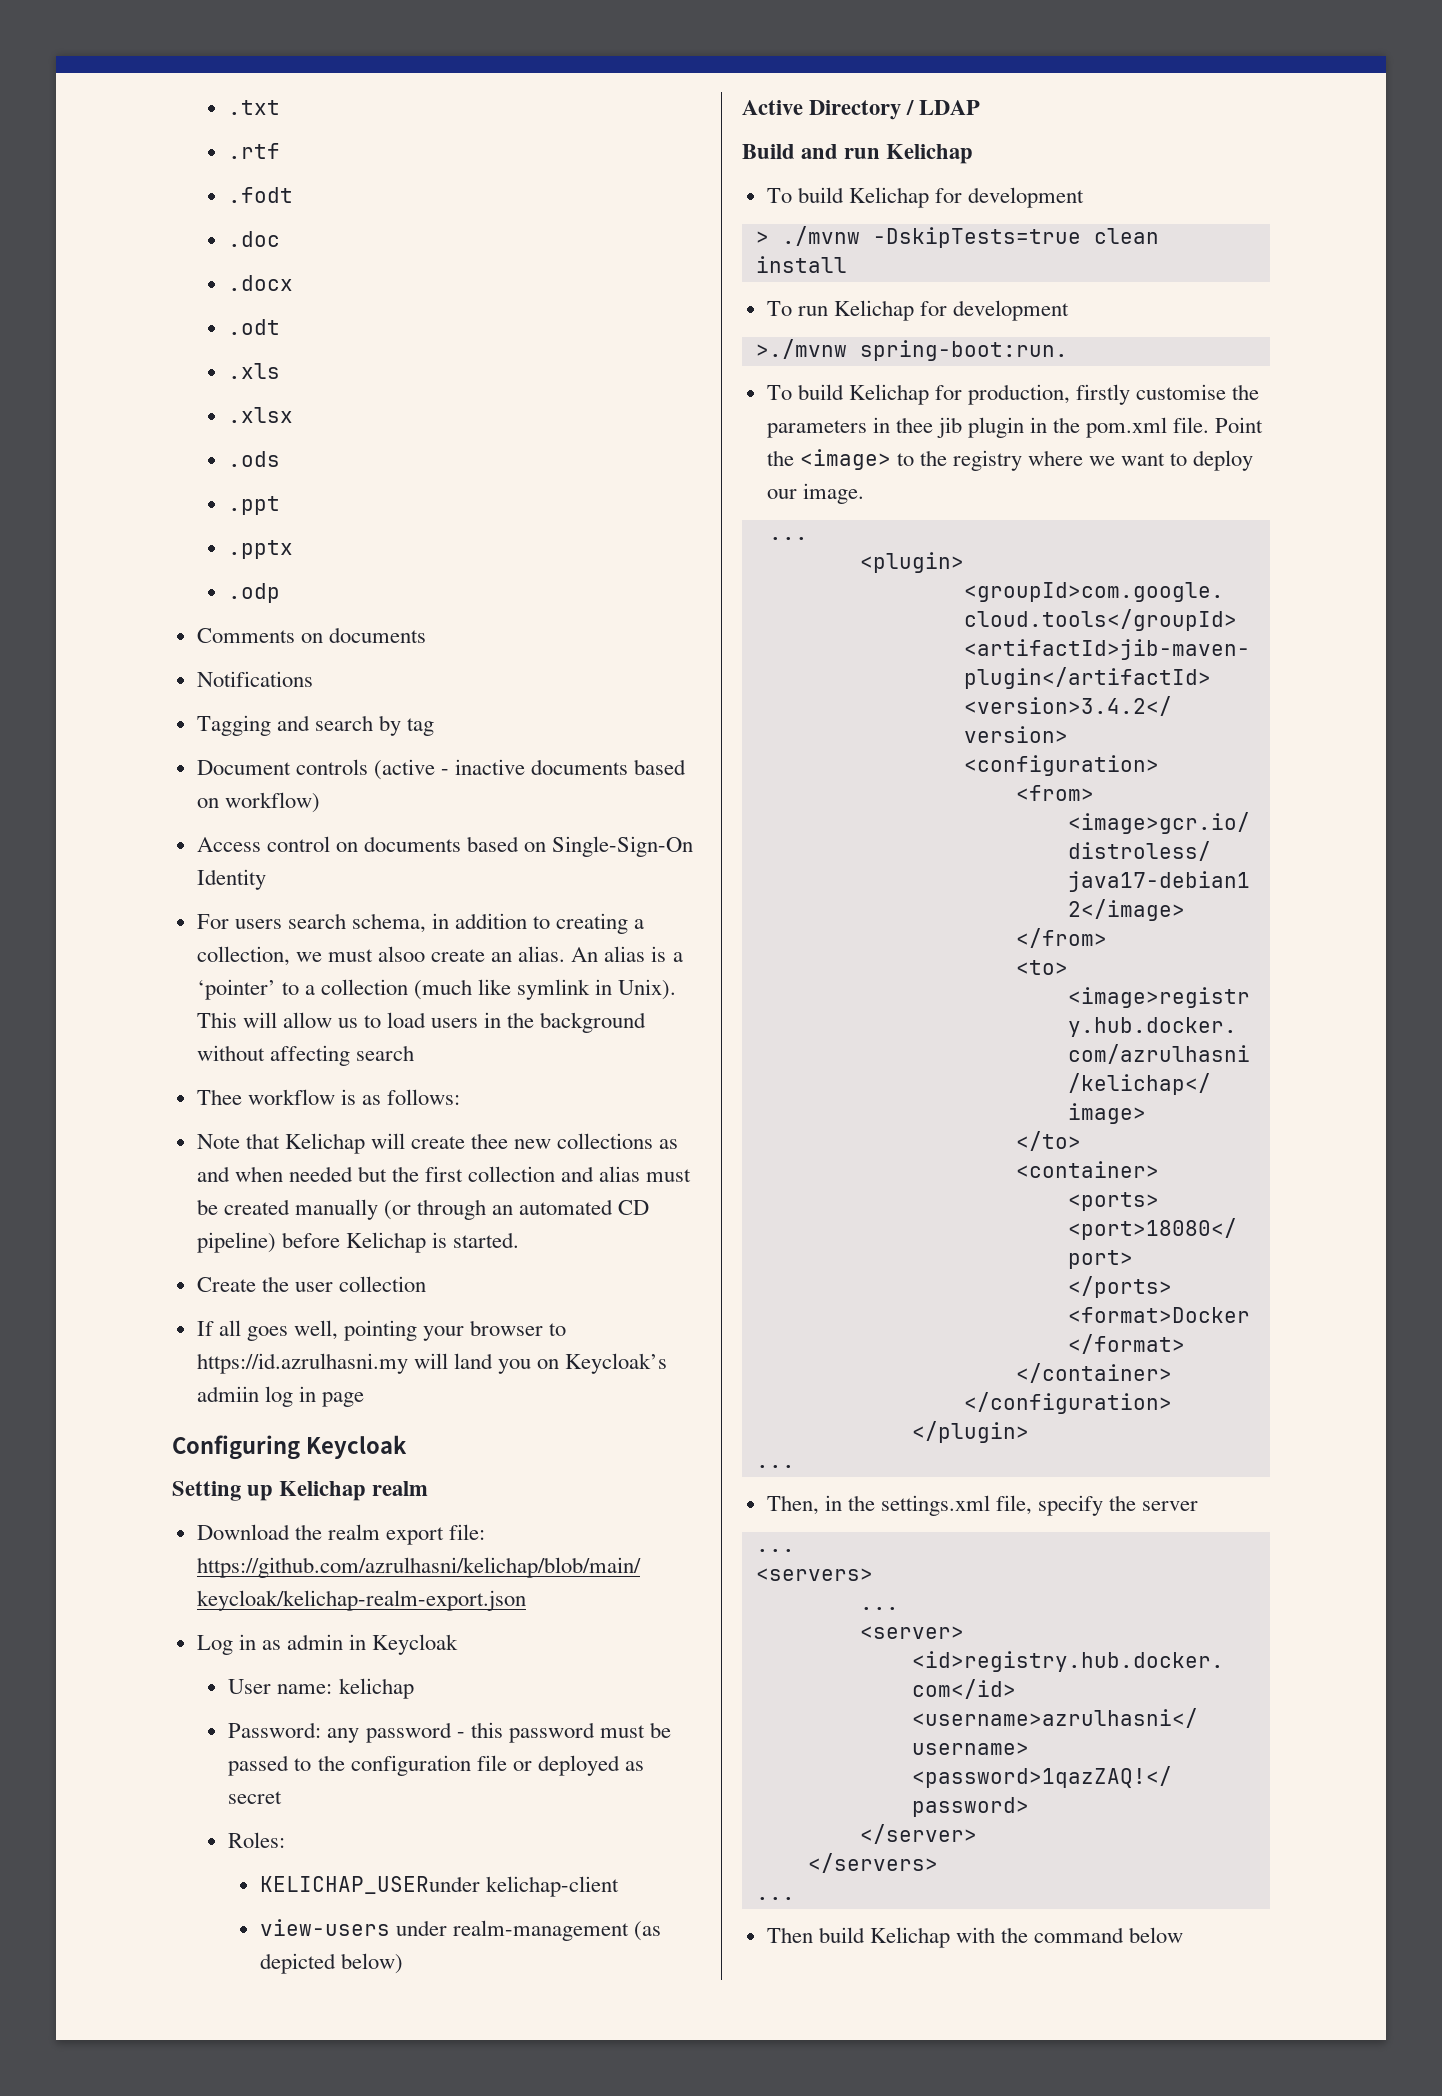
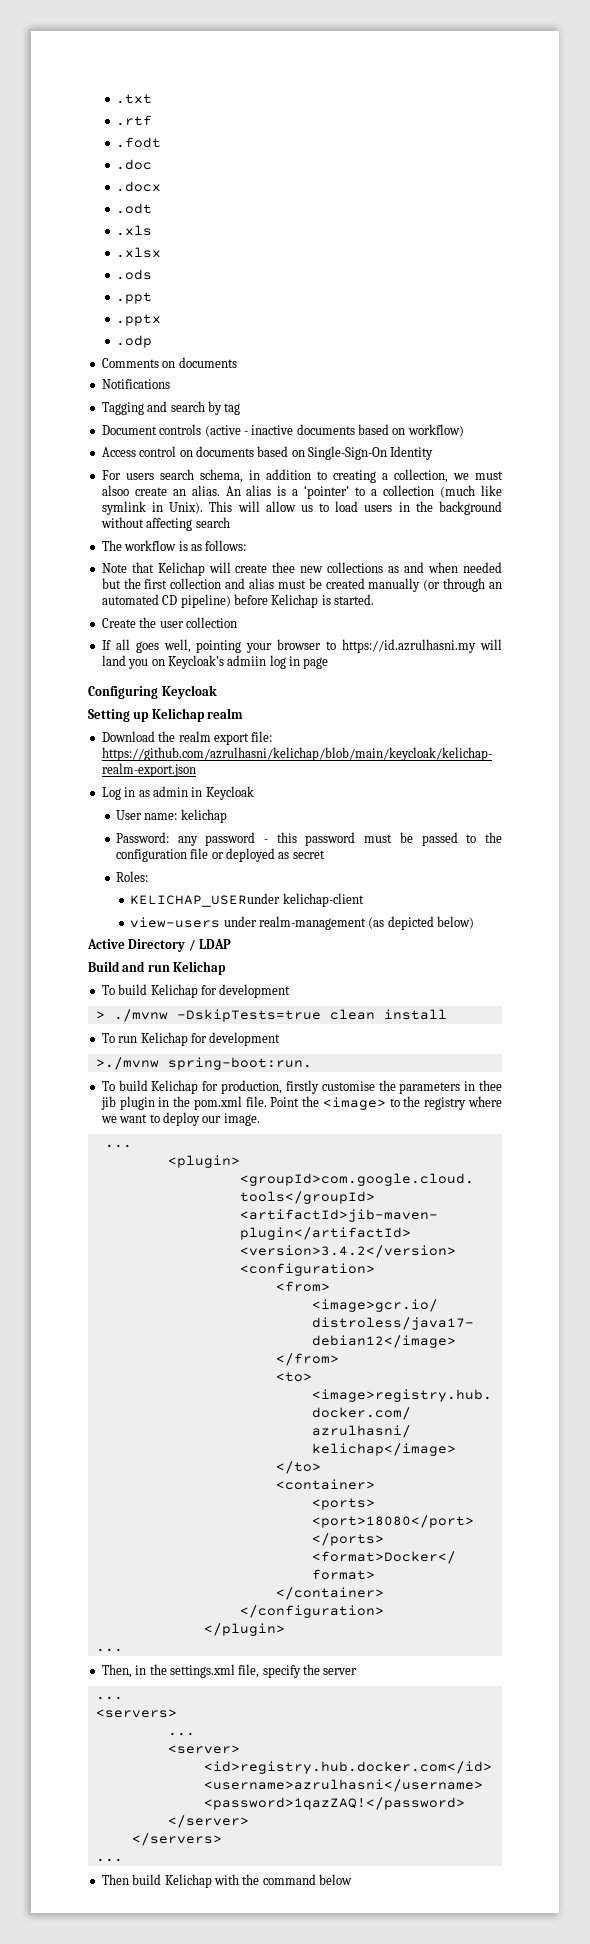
[196,1089,242,1105] Thee -> [101,540,122,551] The

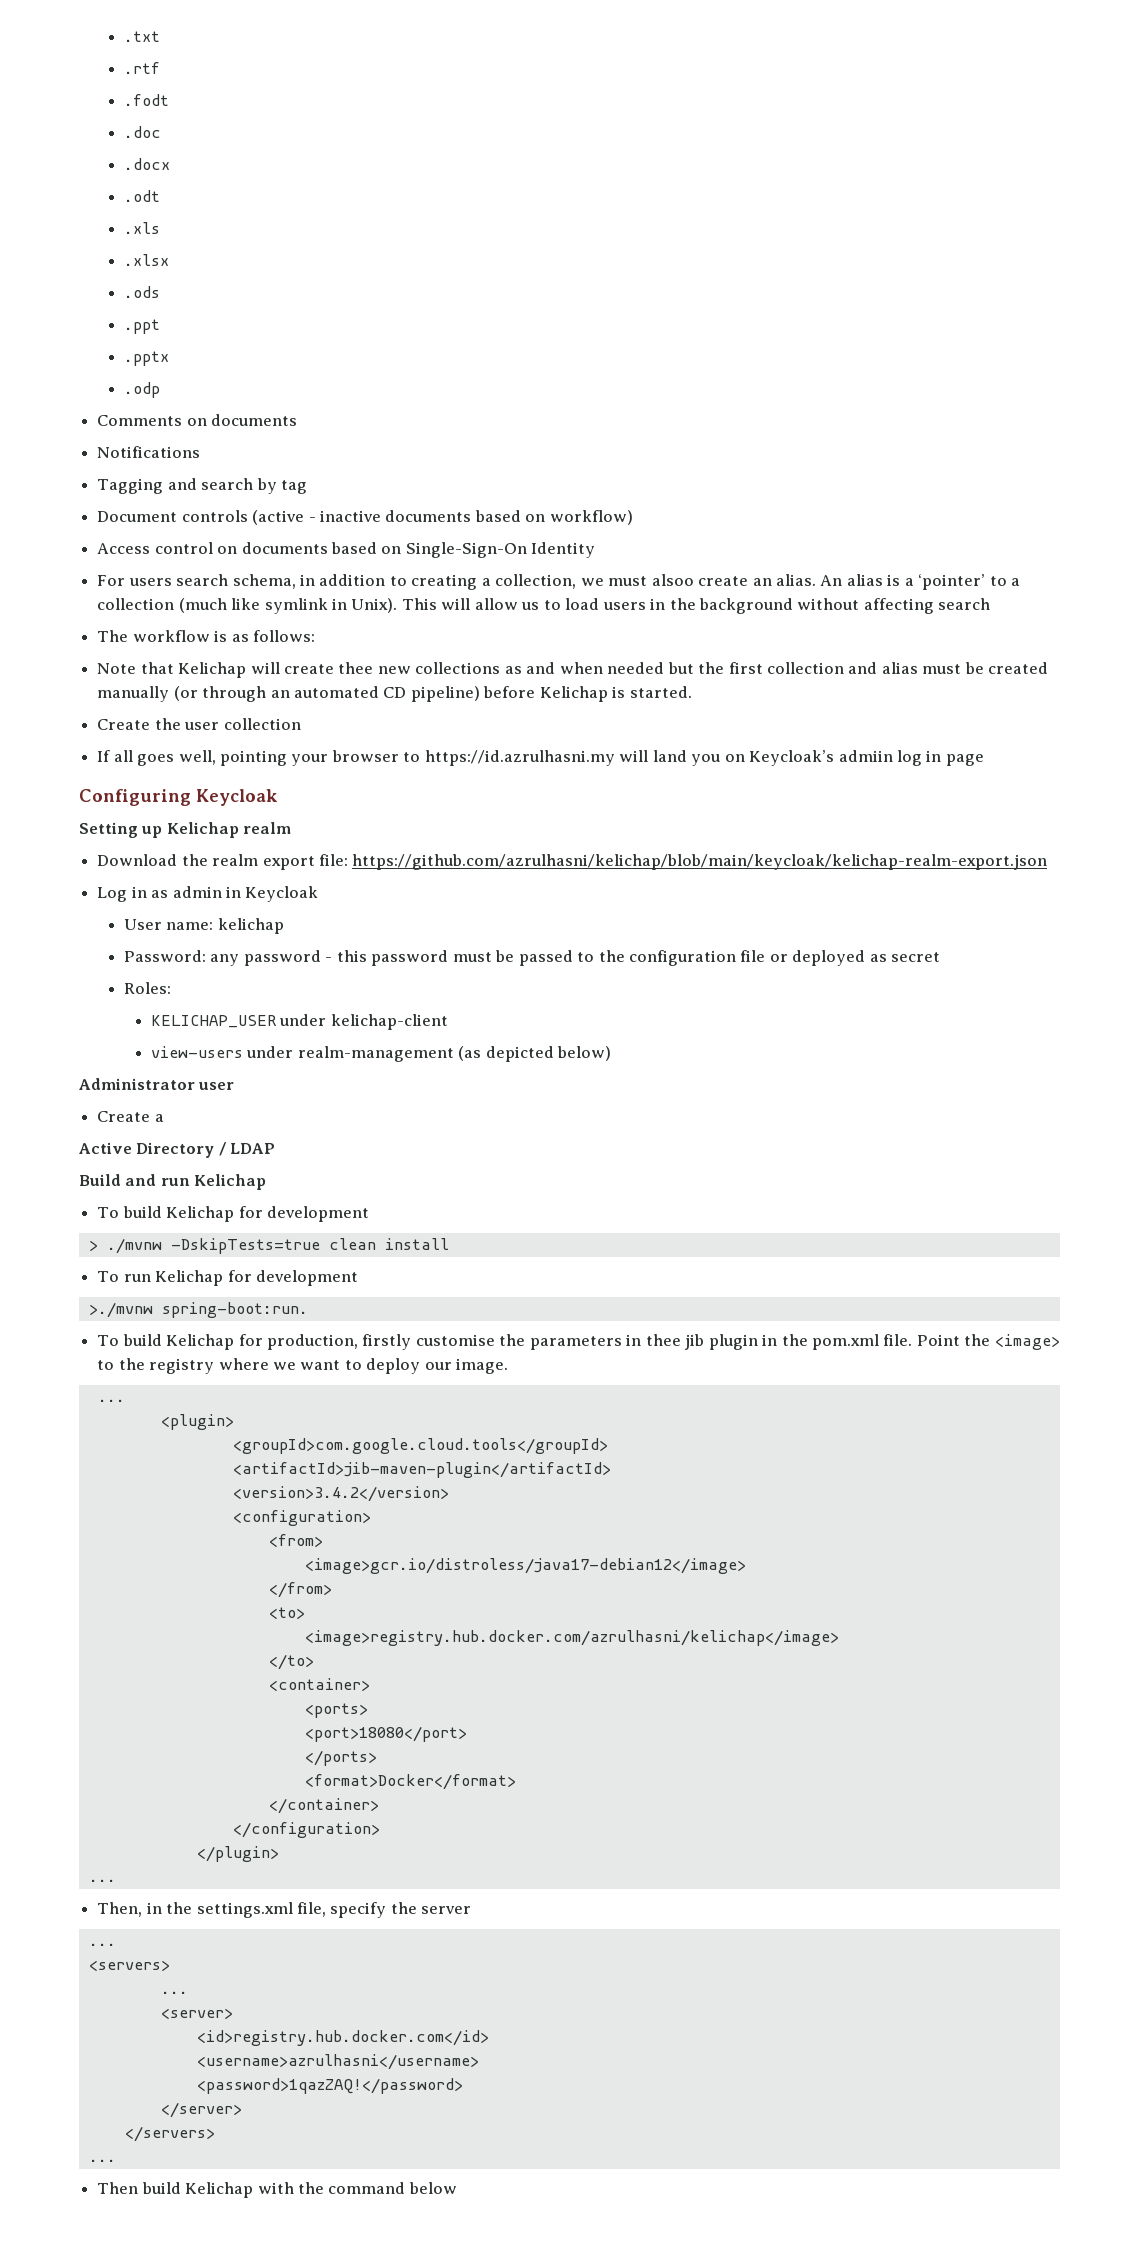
[130,893,281,907] KELICHAP_USERunder -> [150,1014,327,1028] KELICHAP_USER under
(475, 922) none -> [79,1078,235,1090] [97,1111,164,1122] // Administrator user // Create a

